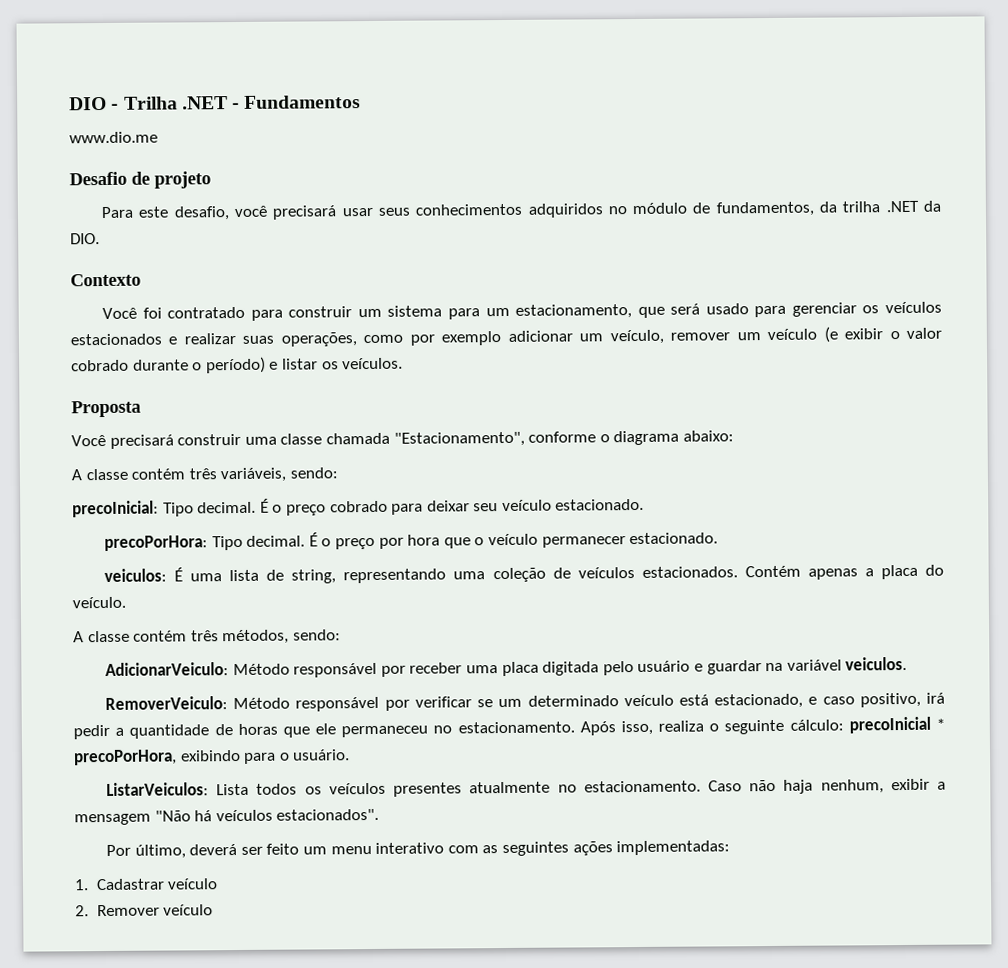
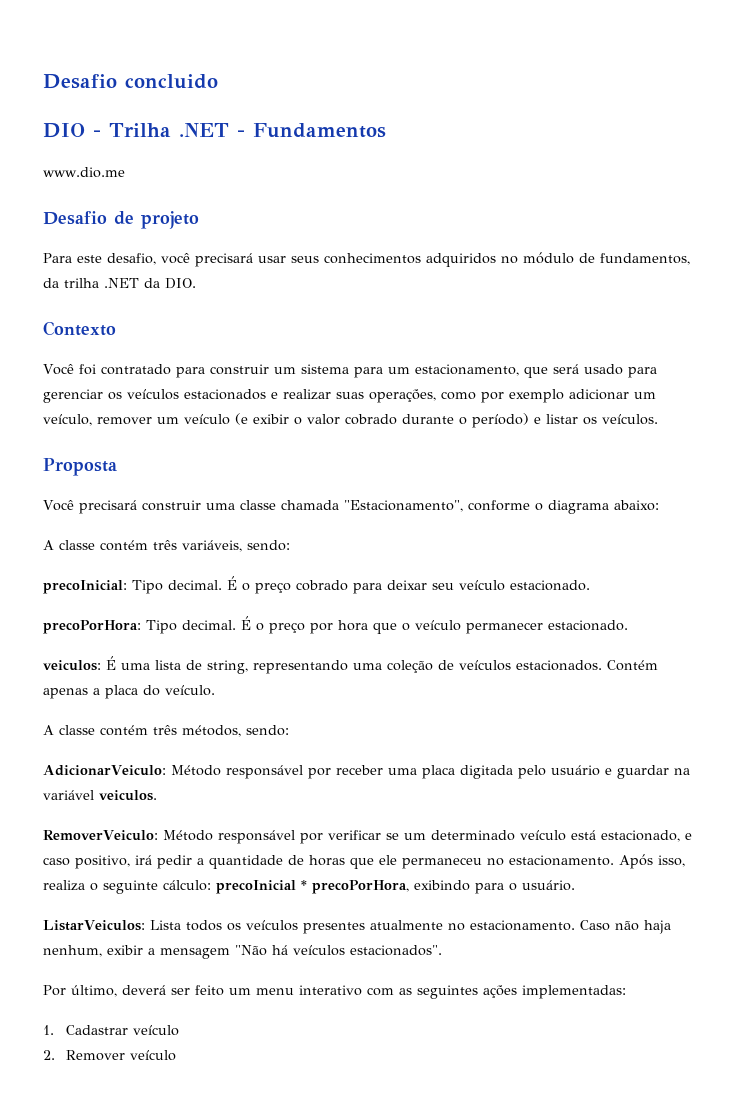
(69, 103) none -> [43,74,218,89] Desafio concluido //

